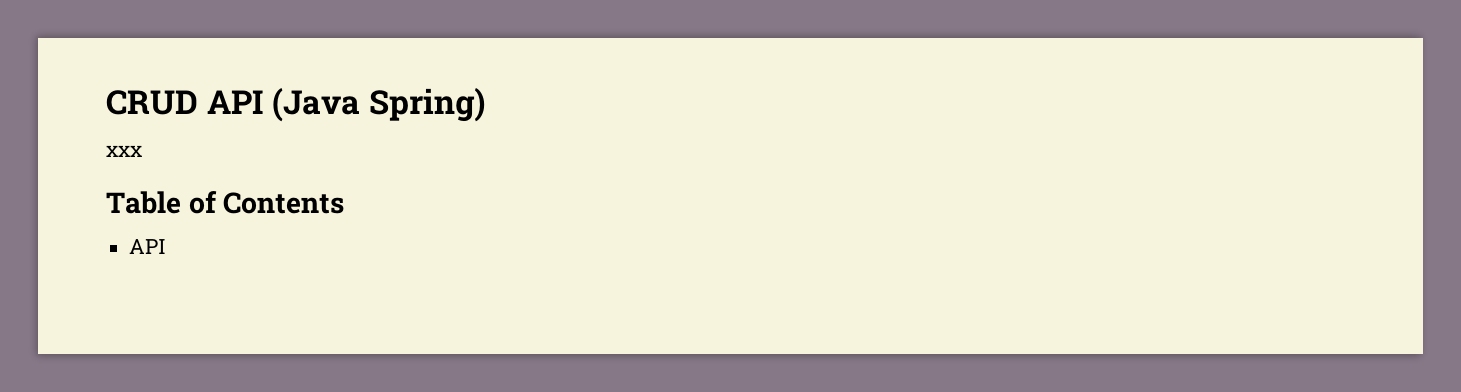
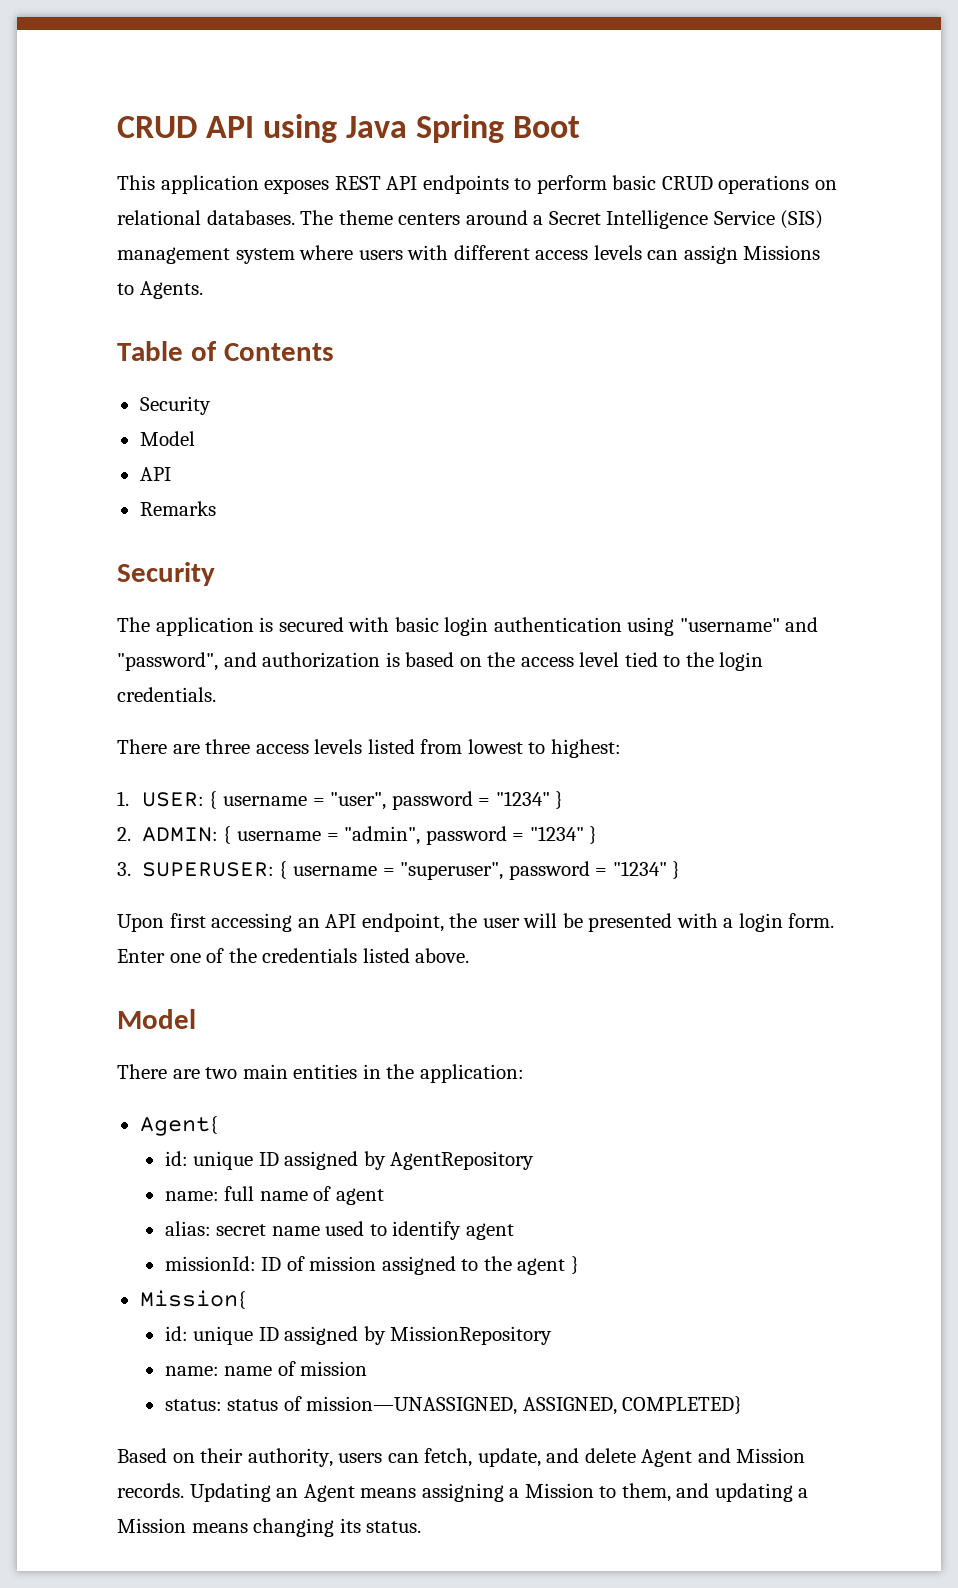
[271,88,485,122] [106,145,142,157] (Java Spring) // xxx -> [263,114,581,143] [117,175,837,194] [117,210,824,229] [117,245,821,264] [117,281,203,299] using Java Spring Boot // This application exposes REST API endpoints to perform basic CRUD operations on relational databases. The theme centers around a Secret Intelligence Service (SIS) management system where users with different access levels can assign Missions to Agents.
[129,239,167,254] // API -> [139,396,211,415] [139,431,195,446] [139,467,171,481] [139,501,216,516] [117,562,215,586] [117,617,819,636] [117,652,764,671] [117,687,216,702] [117,739,621,758] [117,791,564,810] [117,826,598,845] [117,861,681,880] [117,913,835,932] [117,948,470,963] [117,1009,196,1029] [117,1064,524,1083] [139,1116,218,1136] [164,1151,535,1170] [164,1186,384,1205] [164,1221,514,1240] [164,1256,579,1275] [139,1290,246,1309] [164,1326,553,1345] [164,1361,368,1376] [164,1396,743,1415] [117,1448,806,1467] [117,1483,809,1502] [117,1518,422,1537] // Security // Model // API // Remarks // Security // The application is secured with basic login authentication using "username" and "password", and authorization is based on the access level tied to the login credentials. // There are three access levels listed from lowest to highest: // 1. USER: { username = "user", password = "1234" } // 2. ADMIN: { username = "admin", password = "1234" } // 3. SUPERUSER: { username = "superuser", password = "1234" } // Upon first accessing an API endpoint, the user will be presented with a login form. Enter one of the credentials listed above. // Model // There are two main entities in the application: // Agent{ // id: unique ID assigned by AgentRepository // name: full name of agent // alias: secret name used to identify agent // missionId: ID of mission assigned to the agent } // Mission{ // id: unique ID assigned by MissionRepository // name: name of mission // status: status of mission—UNASSIGNED, ASSIGNED, COMPLETED} // Based on their authority, users can fetch, update, and delete Agent and Mission records. Updating an Agent means assigning a Mission to them, and updating a Mission means changing its status.

